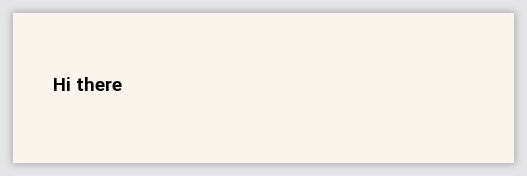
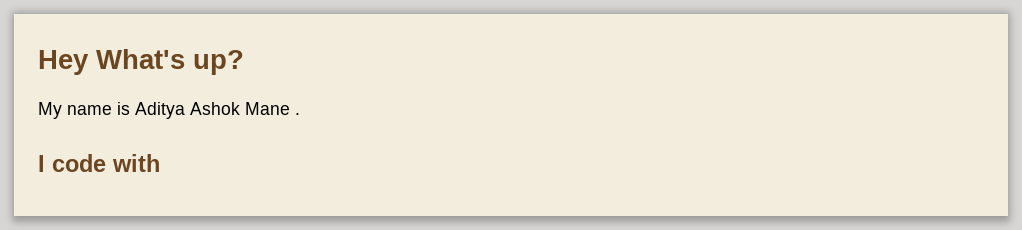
[53,77,122,91] Hi there -> [38,49,244,75] [38,102,300,119] [38,154,160,172] Hey What's up? // My name is Aditya Ashok Mane . // I code with

